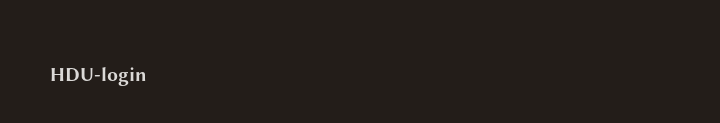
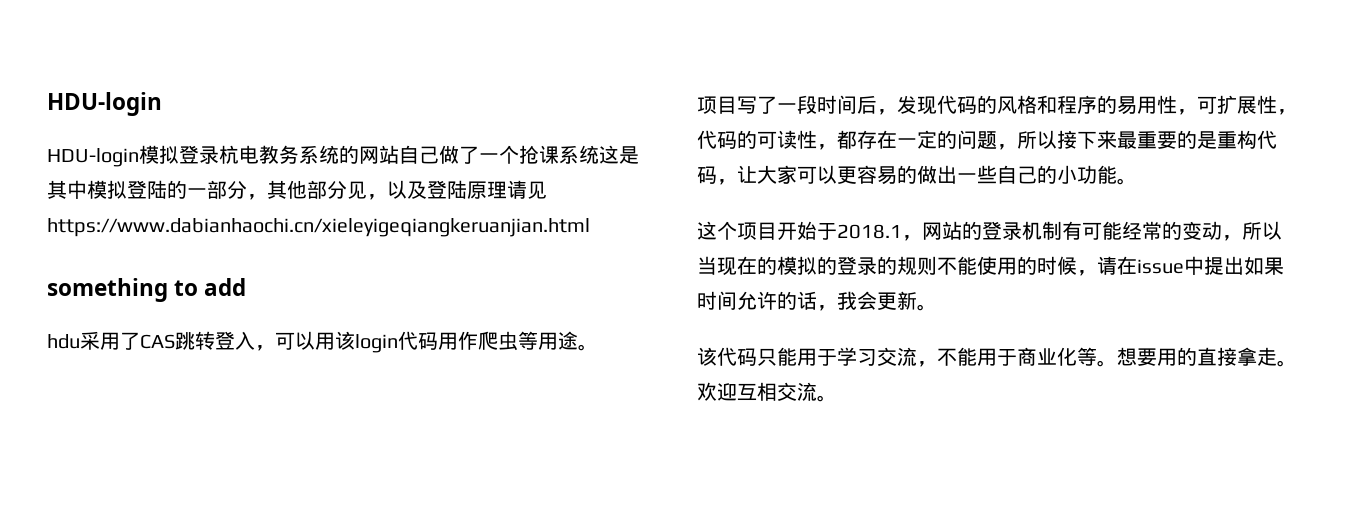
[50,67,147,86] HDU-login -> [47,92,162,116] [47,145,639,167] [47,180,547,200] [47,218,590,237] [47,278,247,302] [47,331,598,353] [697,95,1297,115] [697,130,1277,150] [697,165,1137,185] [697,221,1282,241] [697,256,1284,276] [697,291,937,311] [697,347,1297,367] [697,382,837,402] HDU-login // HDU-login模拟登录杭电教务系统的网站自己做了一个抢课系统这是其中模拟登陆的一部分，其他部分见，以及登陆原理请见https://www.dabianhaochi.cn/xieleyigeqiangkeruanjian.html // something to add // hdu采用了CAS跳转登入，可以用该login代码用作爬虫等用途。 // 项目写了一段时间后，发现代码的风格和程序的易用性，可扩展性，代码的可读性，都存在一定的问题，所以接下来最重要的是重构代码，让大家可以更容易的做出一些自己的小功能。 // 这个项目开始于2018.1，网站的登录机制有可能经常的变动，所以当现在的模拟的登录的规则不能使用的时候，请在issue中提出如果时间允许的话，我会更新。 // 该代码只能用于学习交流，不能用于商业化等。想要用的直接拿走。欢迎互相交流。

